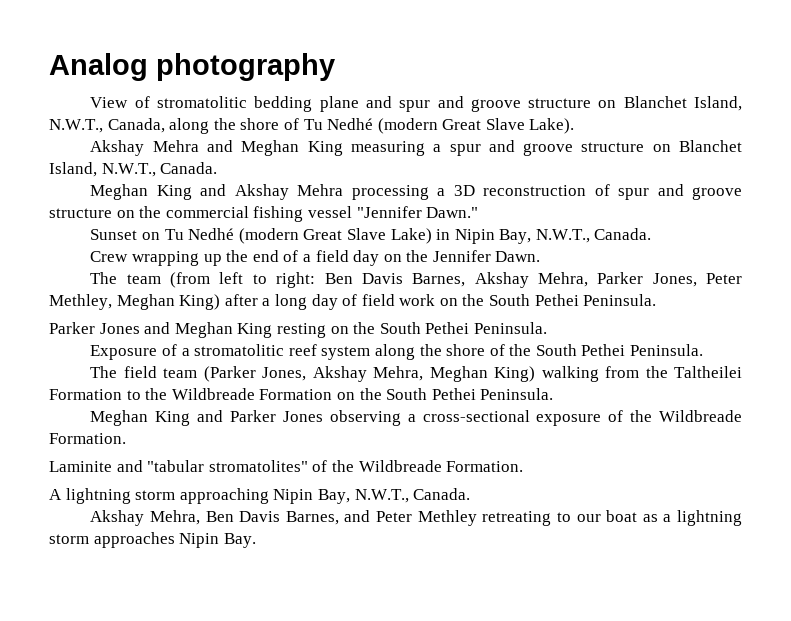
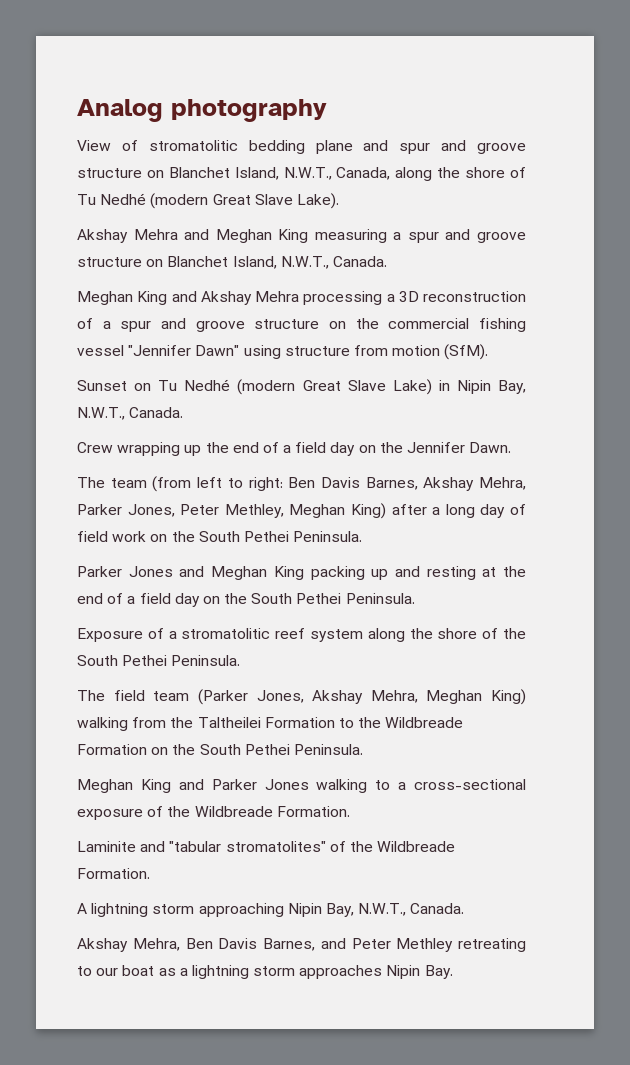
(610, 190) none -> [102,321,111,329] a
[426,207,479,218] Dawn." -> [195,344,489,360] Dawn" using structure from motion (SfM).
[276,323,326,338] resting -> [310,566,526,580] [77,593,200,607] packing up and resting at the end of a field day
[329,410,401,426] observing -> [316,779,391,793] walking to

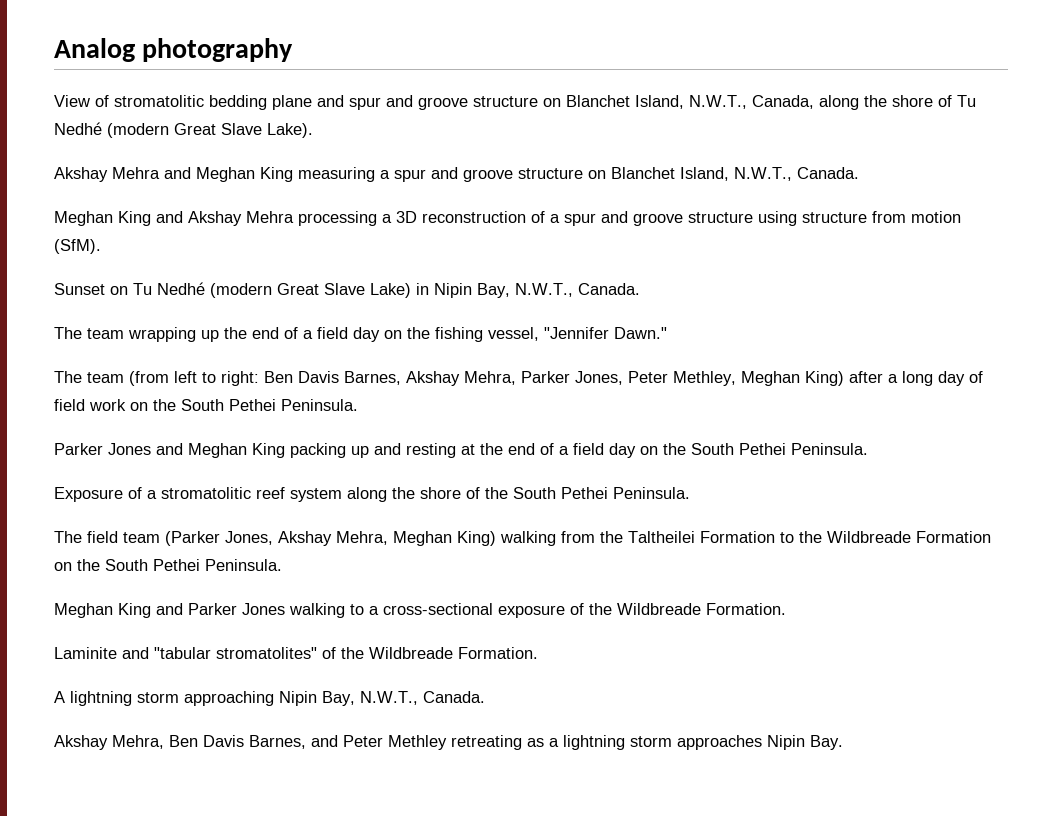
[329,318,526,332] [77,345,240,356] on the commercial fishing vessel "Jennifer Dawn" -> (753, 217) none
[77,442,113,453] Crew -> [54,327,124,339] The team
[407,442,512,453] Jennifer Dawn. -> [435,327,667,342] fishing vessel, "Jennifer Dawn."
[77,965,155,976] to our boat -> (522, 742) none

